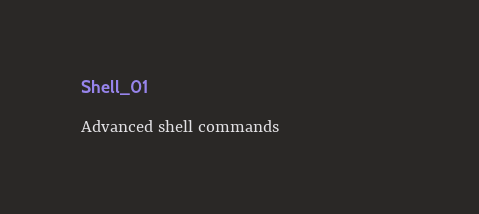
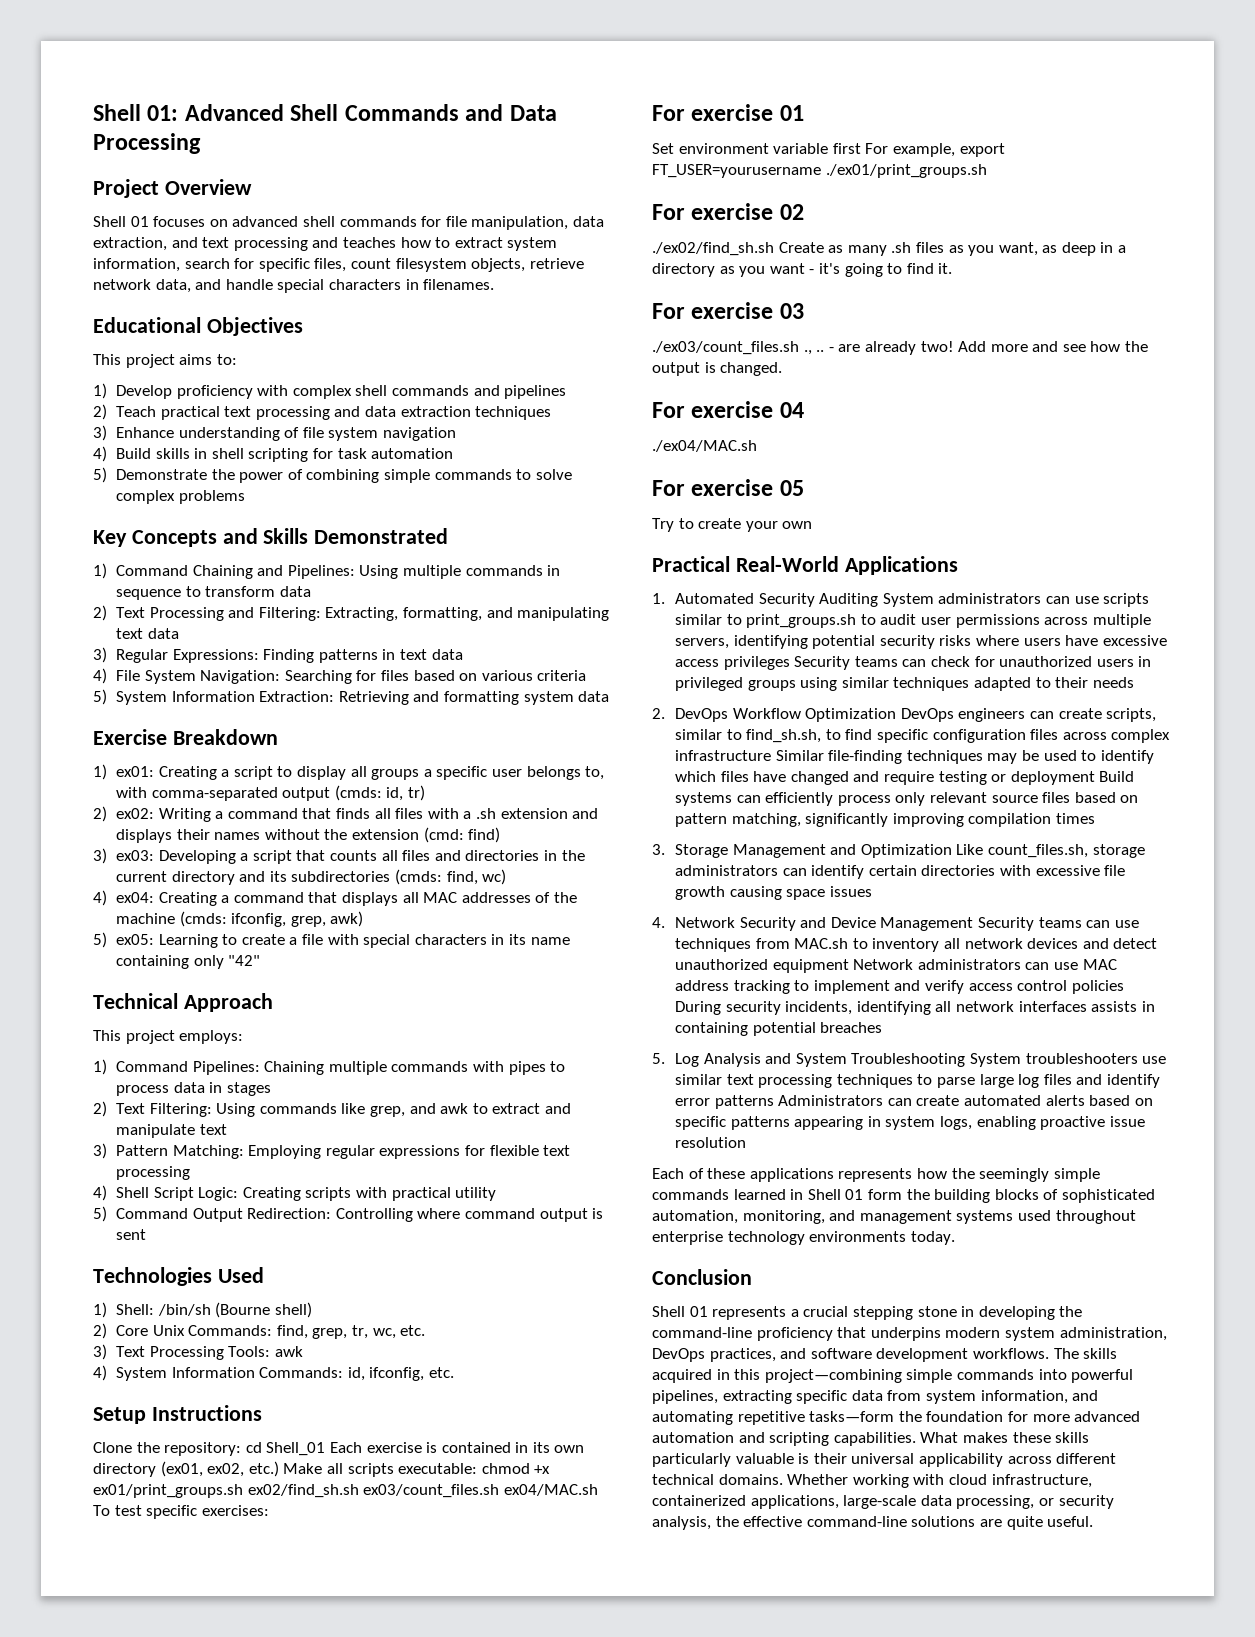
[81,80,148,95] [81,120,279,132] Shell_01 // Advanced shell commands -> [93,104,557,121] [93,133,201,154] [93,179,252,198] [93,216,604,230] [93,237,558,251] [93,258,584,272] [93,279,495,293] [93,317,303,336] [93,354,237,368] [93,383,567,399] [93,404,552,420] [93,425,457,441] [93,446,454,462] [93,467,572,483] [116,490,245,504] [93,528,449,547] [93,563,561,579] [116,586,311,600] [93,605,610,621] [116,628,179,639] [93,647,463,663] [93,668,587,684] [93,689,610,705] [93,729,278,745] [93,764,605,780] [116,785,426,801] [93,806,599,822] [116,827,501,843] [93,848,585,864] [116,869,507,885] [93,890,577,906] [116,911,364,927] [93,932,570,948] [116,955,261,969] [93,993,273,1012] [93,1030,244,1044] [93,1059,566,1075] [116,1082,271,1096] [93,1101,571,1117] [116,1124,227,1138] [93,1143,571,1159] [116,1166,191,1180] [93,1185,497,1201] [93,1206,604,1222] [116,1229,147,1240] [93,1267,264,1286] [93,1302,312,1318] [93,1323,426,1339] [93,1344,303,1360] [93,1365,455,1381] [93,1405,262,1424] [93,1442,585,1456] [93,1461,551,1477] [93,1484,598,1498] [93,1505,269,1519] [652,104,804,121] [652,143,1005,157] [652,164,987,178] [652,203,804,220] [652,242,1127,256] [652,263,953,277] [652,302,804,319] [652,341,1149,355] [652,362,783,376] [652,401,804,418] [652,440,757,452] [652,479,804,496] [652,518,813,532] [652,556,958,575] [652,593,1150,607] [675,614,1151,628] [675,635,1167,649] [675,656,1152,670] [675,677,1134,691] [652,708,1157,722] [675,729,1171,743] [675,750,1154,764] [675,771,1135,785] [675,792,1139,806] [675,813,1096,827] [652,844,1145,858] [675,865,1126,879] [675,886,872,900] [652,917,1139,931] [675,938,1158,952] [675,959,1117,973] [675,980,1124,994] [675,1001,1155,1015] [675,1022,883,1036] [652,1053,1167,1067] [675,1074,1160,1088] [675,1095,1153,1109] [675,1116,1145,1130] [675,1137,747,1148] [652,1168,1100,1182] [652,1189,1155,1203] [652,1210,1136,1224] [652,1231,955,1245] [652,1269,752,1285] [652,1306,1083,1320] [652,1327,1167,1341] [652,1348,1118,1362] [652,1369,1134,1383] [652,1390,1099,1404] [652,1411,1141,1425] [652,1432,1090,1446] [652,1453,1117,1467] [652,1474,1092,1488] [652,1495,1114,1509] [652,1516,1094,1530] Shell 01: Advanced Shell Commands and Data Processing // Project Overview // Shell 01 focuses on advanced shell commands for file manipulation, data extraction, and text processing and teaches how to extract system information, search for specific files, count filesystem objects, retrieve network data, and handle special characters in filenames. // Educational Objectives // This project aims to: // 1) Develop proficiency with complex shell commands and pipelines // 2) Teach practical text processing and data extraction techniques // 3) Enhance understanding of file system navigation // 4) Build skills in shell scripting for task automation // 5) Demonstrate the power of combining simple commands to solve complex problems // Key Concepts and Skills Demonstrated // 1) Command Chaining and Pipelines: Using multiple commands in sequence to transform data // 2) Text Processing and Filtering: Extracting, formatting, and manipulating text data // 3) Regular Expressions: Finding patterns in text data // 4) File System Navigation: Searching for files based on various criteria // 5) System Information Extraction: Retrieving and formatting system data // Exercise Breakdown // 1) ex01: Creating a script to display all groups a specific user belongs to, with comma-separated output (cmds: id, tr) // 2) ex02: Writing a command that finds all files with a .sh extension and displays their names without the extension (cmd: find) // 3) ex03: Developing a script that counts all files and directories in the current directory and its subdirectories (cmds: find, wc) // 4) ex04: Creating a command that displays all MAC addresses of the machine (cmds: ifconfig, grep, awk) // 5) ex05: Learning to create a file with special characters in its name containing only "42" // Technical Approach // This project employs: // 1) Command Pipelines: Chaining multiple commands with pipes to process data in stages // 2) Text Filtering: Using commands like grep, and awk to extract and manipulate text // 3) Pattern Matching: Employing regular expressions for flexible text processing // 4) Shell Script Logic: Creating scripts with practical utility // 5) Command Output Redirection: Controlling where command output is sent // Technologies Used // 1) Shell: /bin/sh (Bourne shell) // 2) Core Unix Commands: find, grep, tr, wc, etc. // 3) Text Processing Tools: awk // 4) System Information Commands: id, ifconfig, etc. // Setup Instructions // Clone the repository: cd Shell_01 Each exercise is contained in its own directory (ex01, ex02, etc.) Make all scripts executable: chmod +x ex01/print_groups.sh ex02/find_sh.sh ex03/count_files.sh ex04/MAC.sh To test specific exercises: // For exercise 01 // Set environment variable first For example, export FT_USER=yourusername ./ex01/print_groups.sh // For exercise 02 // ./ex02/find_sh.sh Create as many .sh files as you want, as deep in a directory as you want - it's going to find it. // For exercise 03 // ./ex03/count_files.sh ., .. - are already two! Add more and see how the output is changed. // For exercise 04 // ./ex04/MAC.sh // For exercise 05 // Try to create your own // Practical Real-World Applications // 1. Automated Security Auditing System administrators can use scripts similar to print_groups.sh to audit user permissions across multiple servers, identifying potential security risks where users have excessive access privileges Security teams can check for unauthorized users in privileged groups using similar techniques adapted to their needs // 2. DevOps Workflow Optimization DevOps engineers can create scripts, similar to find_sh.sh, to find specific configuration files across complex infrastructure Similar file-finding techniques may be used to identify which files have changed and require testing or deployment Build systems can efficiently process only relevant source files based on pattern matching, significantly improving compilation times // 3. Storage Management and Optimization Like count_files.sh, storage administrators can identify certain directories with excessive file growth causing space issues // 4. Network Security and Device Management Security teams can use techniques from MAC.sh to inventory all network devices and detect unauthorized equipment Network administrators can use MAC address tracking to implement and verify access control policies During security incidents, identifying all network interfaces assists in containing potential breaches // 5. Log Analysis and System Troubleshooting System troubleshooters use similar text processing techniques to parse large log files and identify error patterns Administrators can create automated alerts based on specific patterns appearing in system logs, enabling proactive issue resolution // Each of these applications represents how the seemingly simple commands learned in Shell 01 form the building blocks of sophisticated automation, monitoring, and management systems used throughout enterprise technology environments today. // Conclusion // Shell 01 represents a crucial stepping stone in developing the command-line proficiency that underpins modern system administration, DevOps practices, and software development workflows. The skills acquired in this project—combining simple commands into powerful pipelines, extracting specific data from system information, and automating repetitive tasks—form the foundation for more advanced automation and scripting capabilities. What makes these skills particularly valuable is their universal applicability across different technical domains. Whether working with cloud infrastructure, containerized applications, large-scale data processing, or security analysis, the effective command-line solutions are quite useful.

